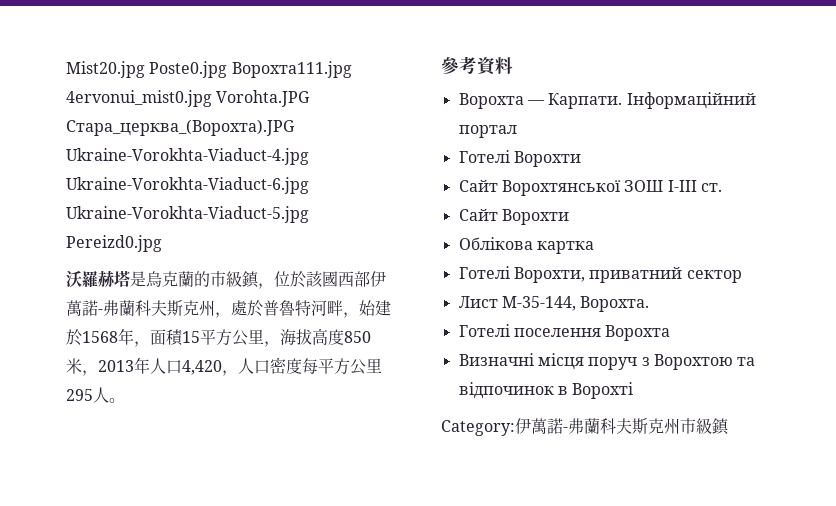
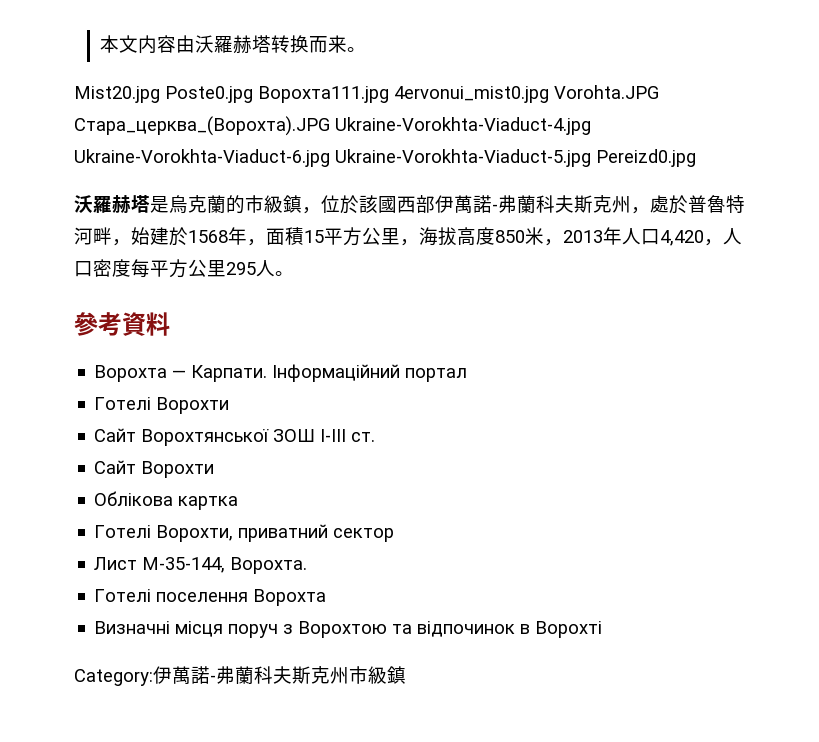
(66, 69) none -> [99,35,366,54] 本文内容由沃羅赫塔转换而来。 //

